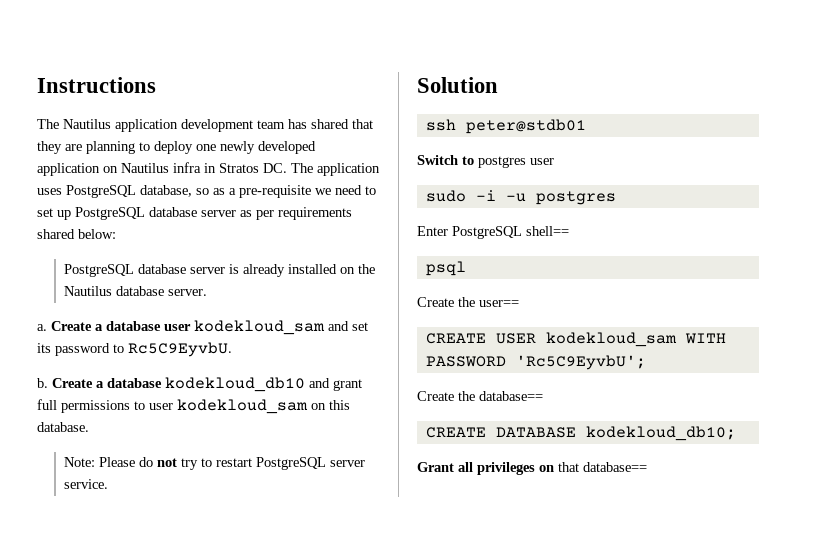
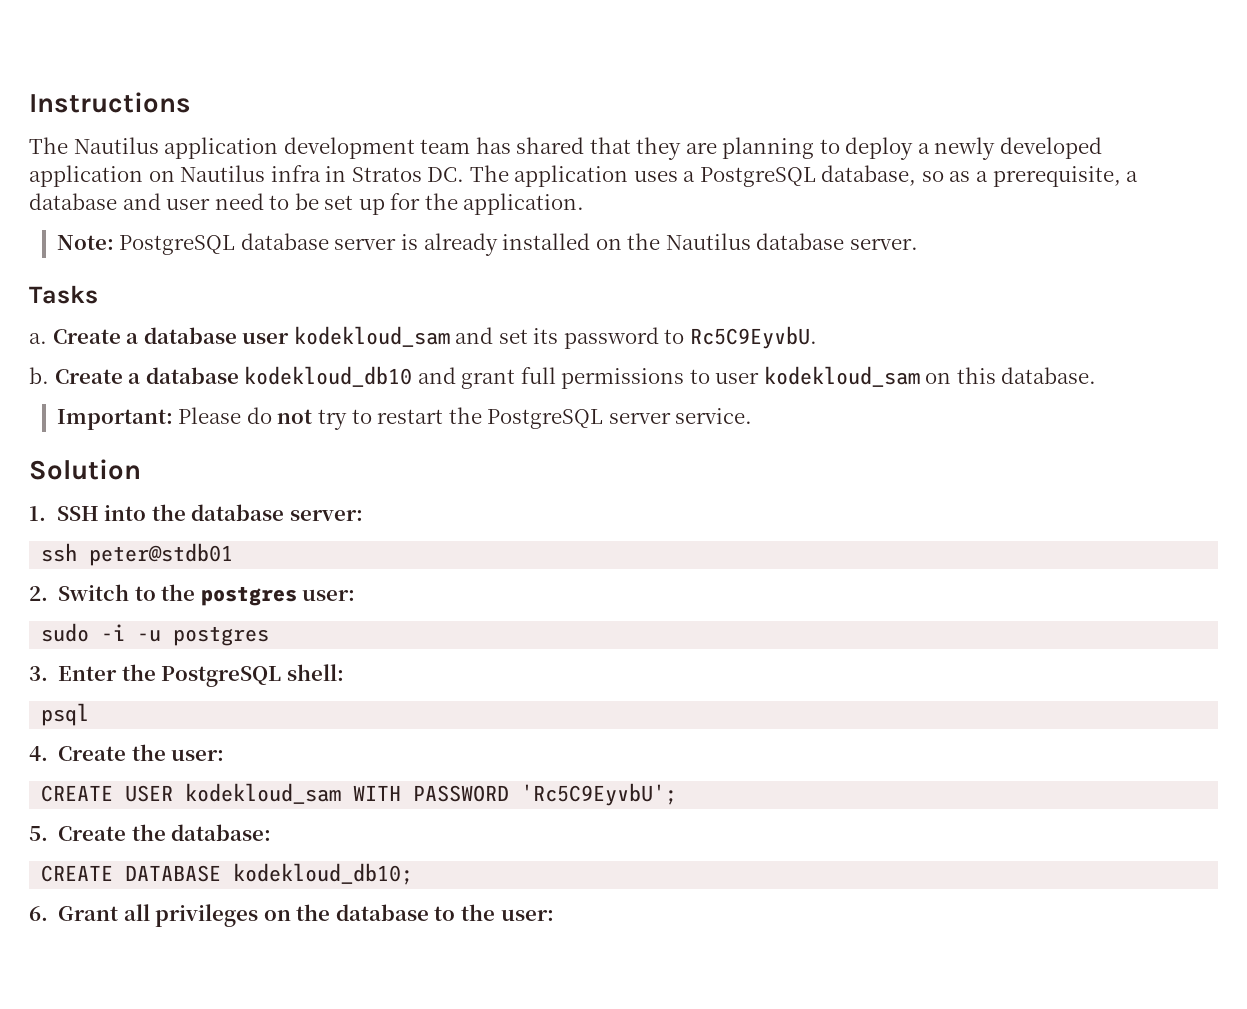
[196,144,216,151] one -> [917,143,930,154] a
(62, 191) none -> [683,171,696,182] a
[239,185,331,198] pre-requisite we -> [992,166,1139,187] [29,193,211,210] prerequisite, a database and user
(376, 190) none -> [294,193,319,210] be
[75,207,352,220] [37,229,116,239] PostgreSQL database server as per requirements shared below: // -> [390,193,585,215] [56,235,114,250] for the application. // Note:
(207, 292) none -> [29,285,98,304] // Tasks
[63,457,95,467] Note: -> [56,409,173,430] Important:
(252, 462) none -> [448,407,482,424] the
(498, 85) none -> [29,504,363,521] // 1. SSH into the database server:
(586, 126) none -> [29,586,48,601] 2.
[478,156,554,168] postgres user -> [161,584,356,606] the postgres user:
[417,226,569,239] Enter PostgreSQL shell== -> [29,664,344,687] 3. Enter the PostgreSQL shell:
[417,297,519,307] Create the user== -> [29,744,225,761] 4. Create the user:
[417,391,543,401] Create the database== -> [29,824,272,841] 5. Create the database:
(736, 433) none -> [29,906,48,921] 6.
[558,462,647,472] that database== -> [296,904,554,921] the database to the user:

